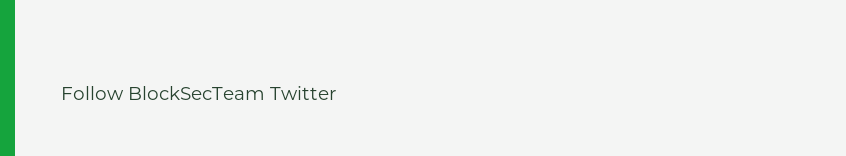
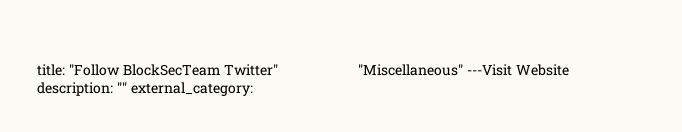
[61,86,336,100] Follow BlockSecTeam Twitter -> [37,64,279,76] [37,82,253,96] [358,64,569,76] title: "Follow BlockSecTeam Twitter" description: "" external_category: "Miscellaneous" ---Visit Website

